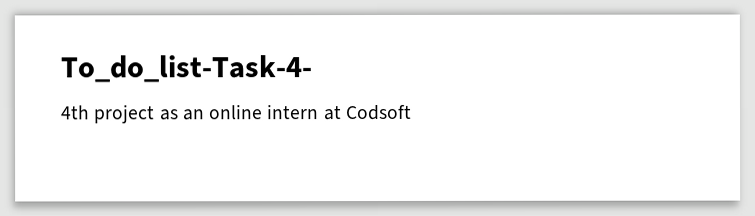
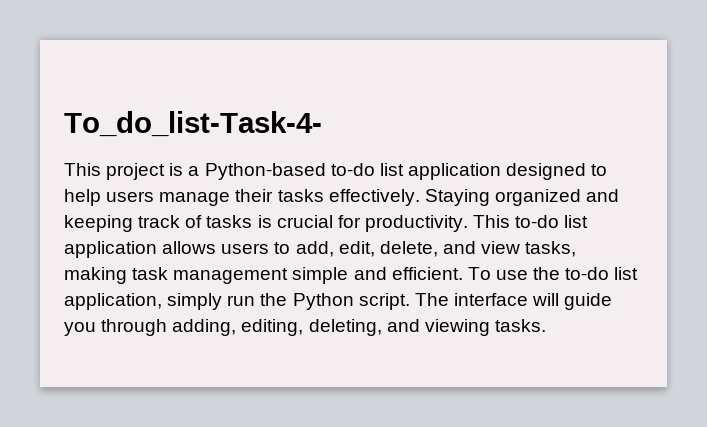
[60,104,412,124] 4th project as an online intern at Codsoft -> [64,163,608,180] [64,189,620,206] [64,215,589,232] [64,241,577,258] [64,267,639,284] [64,293,613,310] [64,319,546,336] This project is a Python-based to-do list application designed to help users manage their tasks effectively. Staying organized and keeping track of tasks is crucial for productivity. This to-do list application allows users to add, edit, delete, and view tasks, making task management simple and efficient. To use the to-do list application, simply run the Python script. The interface will guide you through adding, editing, deleting, and viewing tasks.

